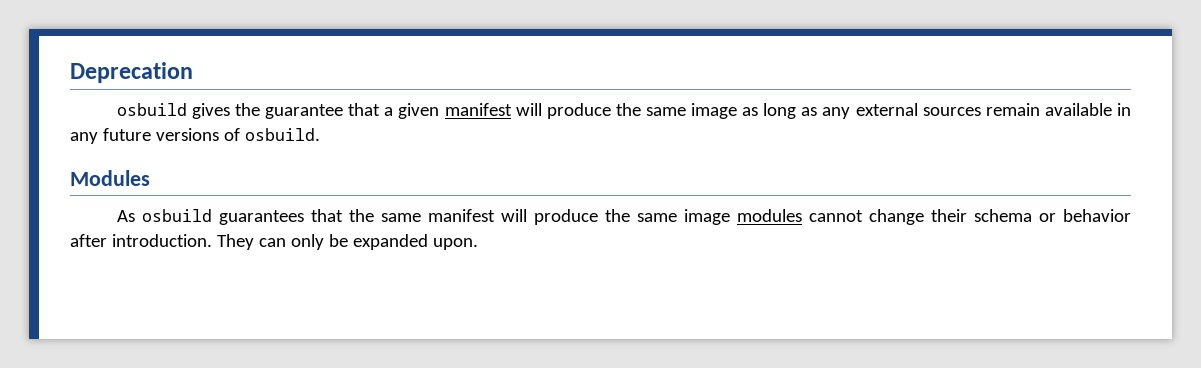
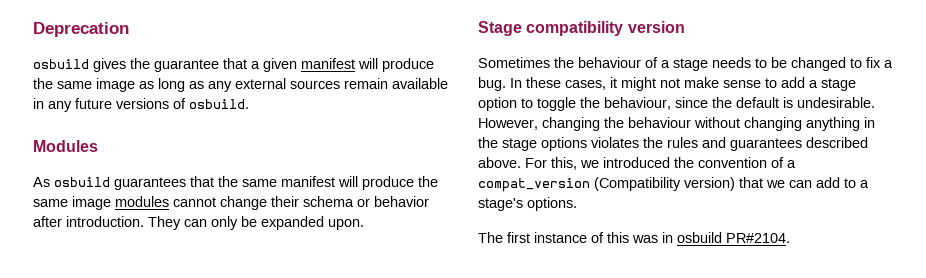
(478, 244) none -> [478,21,685,36] [478,57,893,71] [478,77,856,91] [478,97,875,111] [478,117,875,131] [478,137,868,151] [478,157,796,170] [478,177,869,192] [478,197,577,211] [478,232,790,243] // Stage compatibility version // Sometimes the behaviour of a stage needs to be changed to fix a bug. In these cases, it might not make sense to add a stage option to toggle the behaviour, since the default is undesirable. However, changing the behaviour without changing anything in the stage options violates the rules and guarantees described above. For this, we introduced the convention of a compat_version (Compatibility version) that we can add to a stage's options. // The first instance of this was in osbuild PR#2104.

